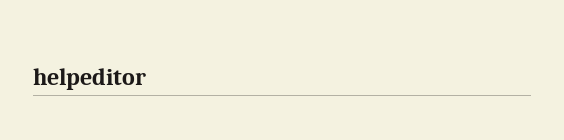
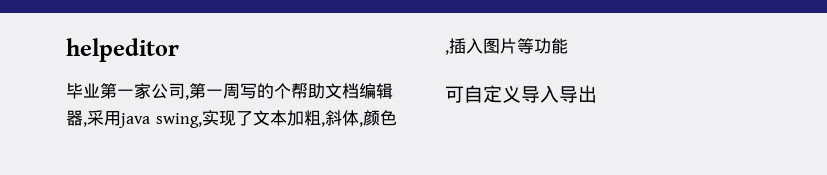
(146, 79) none -> [66,83,393,100] [66,110,397,128] [445,38,568,55] [445,85,597,103] // 毕业第一家公司,第一周写的个帮助文档编辑器,采用java swing,实现了文本加粗,斜体,颜色,插入图片等功能 // 可自定义导入导出

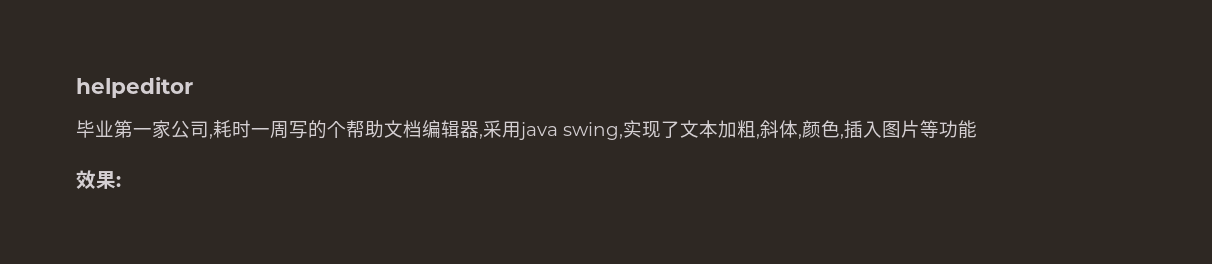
[189,83,206,99] 第 -> [213,120,251,138] 耗时
[445,85,597,103] 可自定义导入导出 -> [76,170,121,189] 效果:

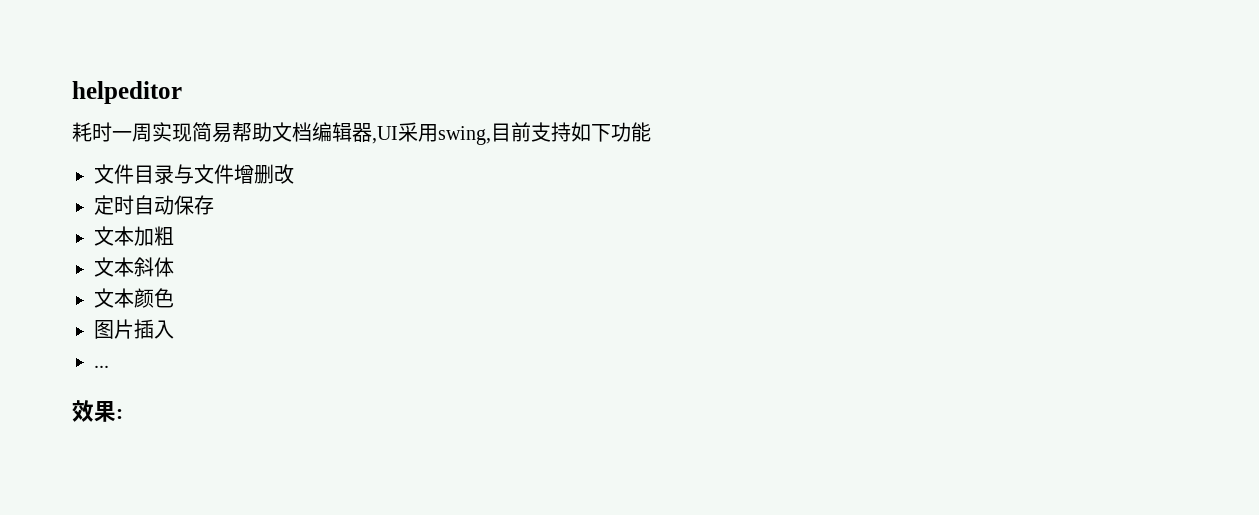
[76,120,680,140] 毕业第一家公司,耗时一周写的个帮助文档编辑器,采用java swing,实现了 -> [72,122,651,145] [94,164,294,184] [94,195,214,215] 耗时一周实现简易帮助文档编辑器,UI采用swing,目前支持如下功能 // 文件目录与文件增删改 // 定时自动保存 //
[756,134,760,139] , -> [94,257,134,277] // 文本
[798,134,802,139] , -> [94,288,134,308] // 文本
[840,134,844,139] , -> [94,319,134,339] // 图片
[882,120,977,139] 图片等功能 -> [94,365,109,368] // ...

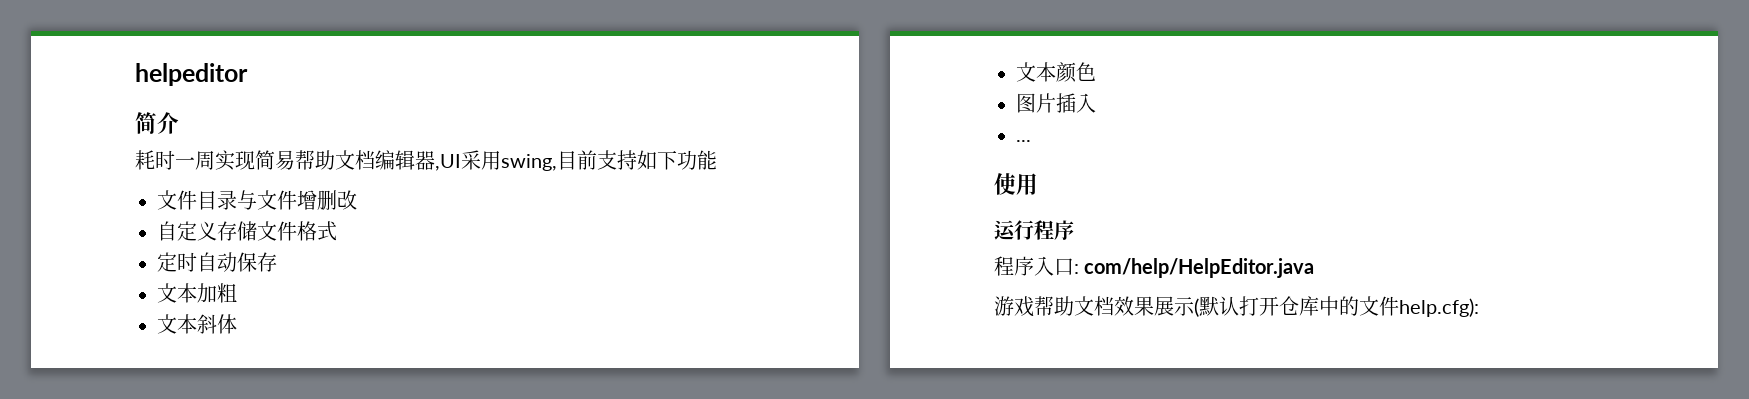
(182, 92) none -> [135,112,179,134] // 简介
(294, 174) none -> [157,221,337,241] // 自定义存储文件格式
[72,400,123,422] 效果: -> [994,173,1038,195] [994,220,1074,240] [994,256,1315,278] [994,296,1479,317] 使用 // 运行程序 // 程序入口: com/help/HelpEditor.java // 游戏帮助文档效果展示(默认打开仓库中的文件help.cfg):

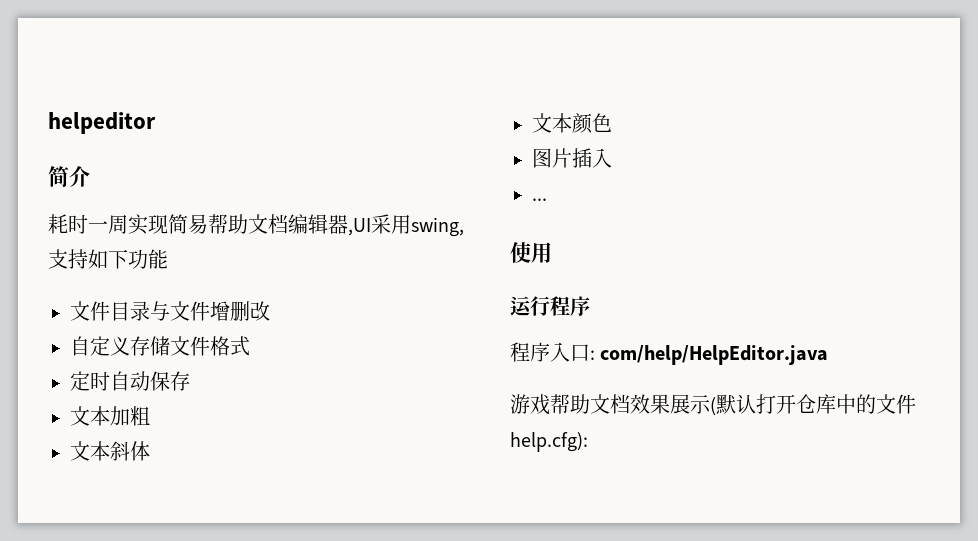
[557,150,597,170] 目前 -> (464, 227) none

